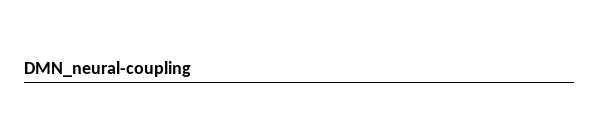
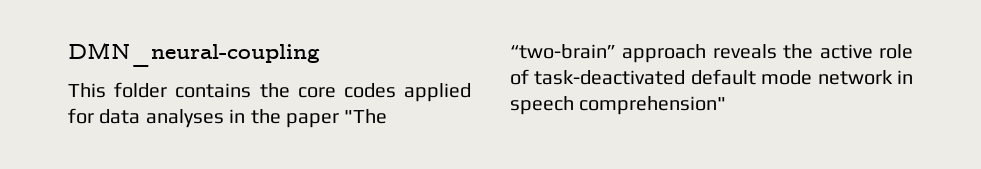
(191, 69) none -> [68,82,472,102] [68,108,388,128] [510,44,913,63] [510,69,913,85] [510,96,727,115] // This folder contains the core codes applied for data analyses in the paper "The “two-brain” approach reveals the active role of task-deactivated default mode network in speech comprehension"

